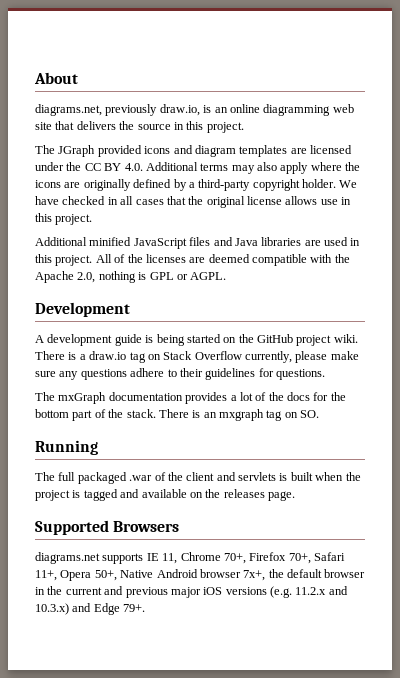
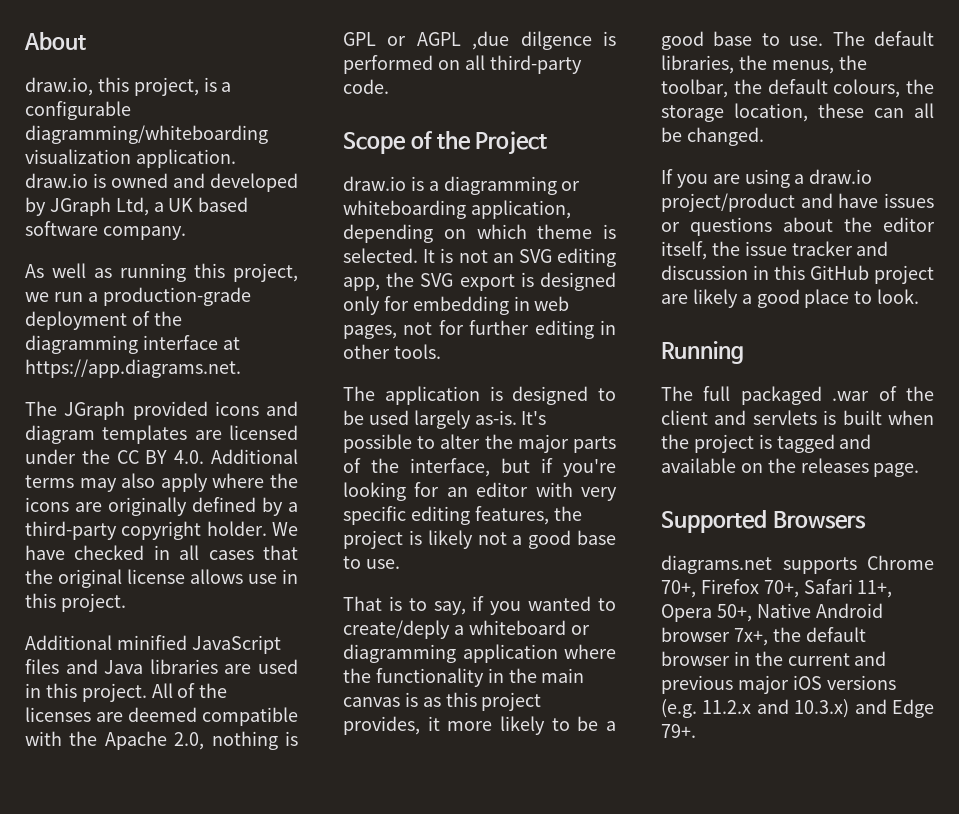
[35,104,354,116] [35,121,244,133] diagrams.net, previously draw.io, is an online diagramming web site that delivers the source in this project. -> [25,77,232,96] [25,101,131,120] [25,125,268,144] [25,149,236,168] [25,173,298,192] [25,197,249,216] [25,221,186,240] [25,263,298,282] [25,287,251,306] [25,311,182,330] [25,335,240,354] [25,359,241,378] draw.io, this project, is a configurable diagramming/whiteboarding visualization application. draw.io is owned and developed by JGraph Ltd, a UK based software company. // As well as running this project, we run a production-grade deployment of the diagramming interface at https://app.diagrams.net.
[190,272,227,280] [35,302,130,317] [35,334,358,346] [35,351,359,363] [35,368,325,380] [35,392,346,404] [35,409,320,421] AGPL. // Development // A development guide is being started on the GitHub project wiki. There is a draw.io tag on Stack Overflow currently, please make sure any questions adhere to their guidelines for questions. // The mxGraph documentation provides a lot of the docs for the bottom part of the stack. There is an mxgraph tag on SO. -> [416,31,616,50] [343,55,582,74] [343,79,389,94] [343,131,548,155] [343,176,581,195] [343,200,571,219] [343,224,616,243] [343,248,616,267] [343,272,616,291] [343,296,570,315] [343,320,616,339] [343,344,441,359] [343,386,616,405] [343,410,547,429] [343,434,616,453] [343,458,616,477] [343,482,617,501] [343,506,582,525] [343,530,616,549] [343,556,400,569] [343,596,616,615] [343,620,590,639] [343,644,616,663] [343,668,585,687] [343,692,542,711] [343,716,616,735] [661,31,934,50] [661,55,867,74] [661,79,934,98] [661,103,934,122] [661,127,764,146] [661,169,873,188] [661,193,934,212] [661,217,935,236] [661,241,889,260] [661,265,934,284] [661,289,920,308] AGPL ,due dilgence is performed on all third-party code. // Scope of the Project // draw.io is a diagramming or whiteboarding application, depending on which theme is selected. It is not an SVG editing app, the SVG export is designed only for embedding in web pages, not for further editing in other tools. // The application is designed to be used largely as-is. It's possible to alter the major parts of the interface, but if you're looking for an editor with very specific editing features, the project is likely not a good base to use. // That is to say, if you wanted to create/deply a whiteboard or diagramming application where the functionality in the main canvas is as this project provides, it more likely to be a good base to use. The default libraries, the menus, the toolbar, the default colours, the storage location, these can all be changed. // If you are using a draw.io project/product and have issues or questions about the editor itself, the issue tracker and discussion in this GitHub project are likely a good place to look.
[146,553,178,564] IE 11, -> (857, 565) none

